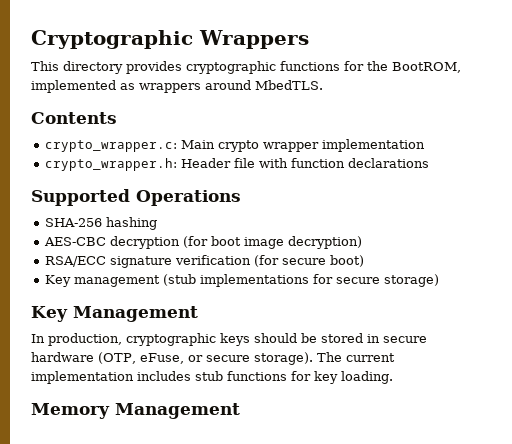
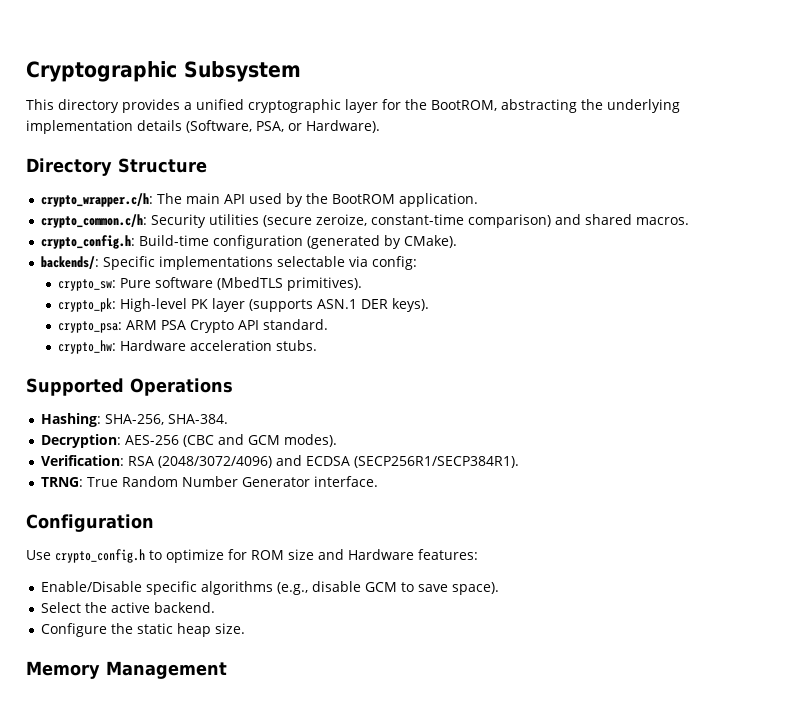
[199,30,309,49] Wrappers -> [184,61,301,82] Subsystem
[186,61,461,74] [31,80,323,93] [31,112,117,124] [44,139,425,152] [44,158,429,171] [31,189,241,206] [44,217,157,230] [43,236,362,249] [44,255,364,268] [44,274,439,287] [31,306,198,322] [31,333,427,346] [31,352,395,365] [31,371,393,384] cryptographic functions for the BootROM, implemented as wrappers around MbedTLS. // Contents // crypto_wrapper.c: Main crypto wrapper implementation // crypto_wrapper.h: Header file with function declarations // Supported Operations // SHA-256 hashing // AES-CBC decryption (for boot image decryption) // RSA/ECC signature verification (for secure boot) // Key management (stub implementations for secure storage) // Key Management // In production, cryptographic keys should be stored in secure hardware (OTP, eFuse, or secure storage). The current implementation includes stub functions for key loading. -> [184,99,680,113] [26,120,380,134] [26,158,207,176] [40,193,478,207] [40,214,689,228] [40,235,457,249] [40,256,417,270] [58,277,363,291] [58,298,430,312] [58,319,329,333] [58,340,318,354] [26,378,233,396] [40,413,228,427] [40,434,337,448] [40,455,519,468] [40,476,378,487] [26,514,154,532] [26,549,478,563] [40,581,499,595] [40,602,215,613] [40,623,245,637] a unified cryptographic layer for the BootROM, abstracting the underlying implementation details (Software, PSA, or Hardware). // Directory Structure // crypto_wrapper.c/h: The main API used by the BootROM application. // crypto_common.c/h: Security utilities (secure zeroize, constant-time comparison) and shared macros. // crypto_config.h: Build-time configuration (generated by CMake). // backends/: Specific implementations selectable via config: // crypto_sw: Pure software (MbedTLS primitives). // crypto_pk: High-level PK layer (supports ASN.1 DER keys). // crypto_psa: ARM PSA Crypto API standard. // crypto_hw: Hardware acceleration stubs. // Supported Operations // Hashing: SHA-256, SHA-384. // Decryption: AES-256 (CBC and GCM modes). // Verification: RSA (2048/3072/4096) and ECDSA (SECP256R1/SECP384R1). // TRNG: True Random Number Generator interface. // Configuration // Use crypto_config.h to optimize for ROM size and Hardware features: // Enable/Disable specific algorithms (e.g., disable GCM to save space). // Select the active backend. // Configure the static heap size.

